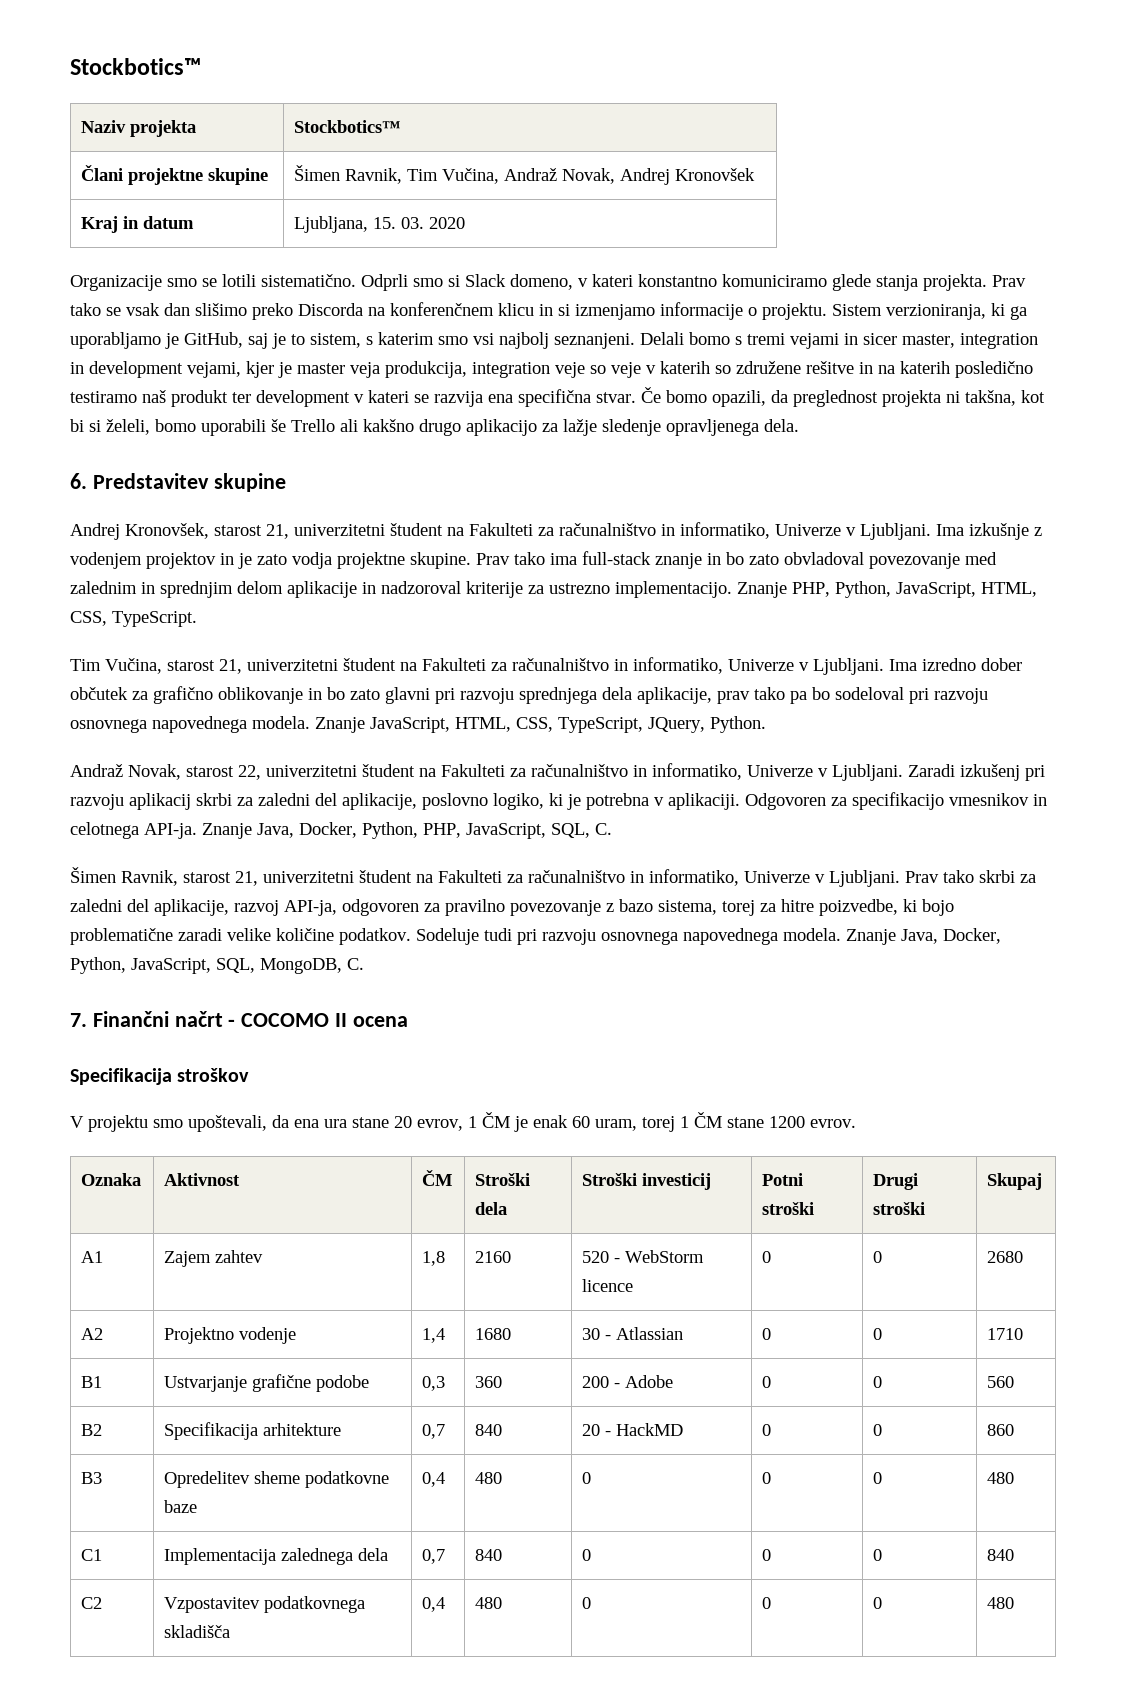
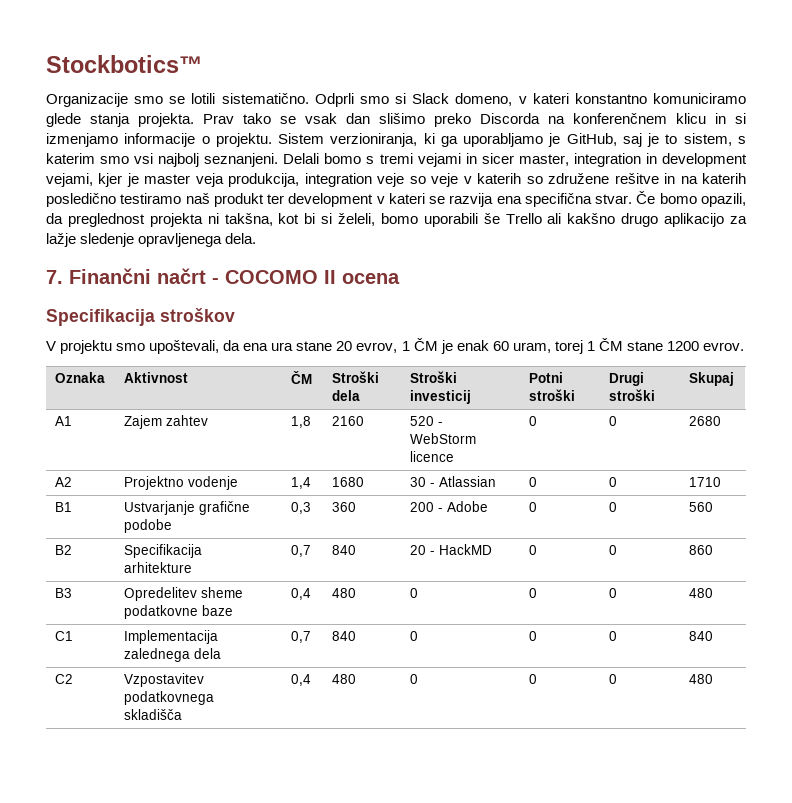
[70,58,201,75] [81,120,197,137] [294,120,402,133] [81,165,269,185] [294,165,756,185] [81,216,195,233] [294,216,466,233] Stockbotics™ // Naziv projekta | Stockbotics™ // Člani projektne skupine | Šimen Ravnik, Tim Vučina, Andraž Novak, Andrej Kronovšek // Kraj in datum | Ljubljana, 15. 03. 2020 -> [46,55,203,73] Stockbotics™
[70,473,286,492] [70,522,1042,540] [70,551,997,569] [70,581,1037,598] [70,611,197,627] [70,657,1022,675] [70,686,988,704] [70,716,766,733] [70,763,1045,781] [70,792,1047,810] [70,822,612,839] [70,867,1036,887] [70,899,954,916] [70,928,1001,945] [70,957,364,974] // 6. Predstavitev skupine // Andrej Kronovšek, starost 21, univerzitetni študent na Fakulteti za računalništvo in informatiko, Univerze v Ljubljani. Ima izkušnje z vodenjem projektov in je zato vodja projektne skupine. Prav tako ima full-stack znanje in bo zato obvladoval povezovanje med zalednim in sprednjim delom aplikacije in nadzoroval kriterije za ustrezno implementacijo. Znanje PHP, Python, JavaScript, HTML, CSS, TypeScript. // Tim Vučina, starost 21, univerzitetni študent na Fakulteti za računalništvo in informatiko, Univerze v Ljubljani. Ima izredno dober občutek za grafično oblikovanje in bo zato glavni pri razvoju sprednjega dela aplikacije, prav tako pa bo sodeloval pri razvoju osnovnega napovednega modela. Znanje JavaScript, HTML, CSS, TypeScript, JQuery, Python. // Andraž Novak, starost 22, univerzitetni študent na Fakulteti za računalništvo in informatiko, Univerze v Ljubljani. Zaradi izkušenj pri razvoju aplikacij skrbi za zaledni del aplikacije, poslovno logiko, ki je potrebna v aplikaciji. Odgovoren za specifikacijo vmesnikov in celotnega API-ja. Znanje Java, Docker, Python, PHP, JavaScript, SQL, C. // Šimen Ravnik, starost 21, univerzitetni študent na Fakulteti za računalništvo in informatiko, Univerze v Ljubljani. Prav tako skrbi za zaledni del aplikacije, razvoj API-ja, odgovoren za pravilno povezovanje z bazo sistema, torej za hitre poizvedbe, ki bojo problematične zaradi velike količine podatkov. Sodeluje tudi pri razvoju osnovnega napovednega modela. Znanje Java, Docker, Python, JavaScript, SQL, MongoDB, C. -> (257, 238) none

